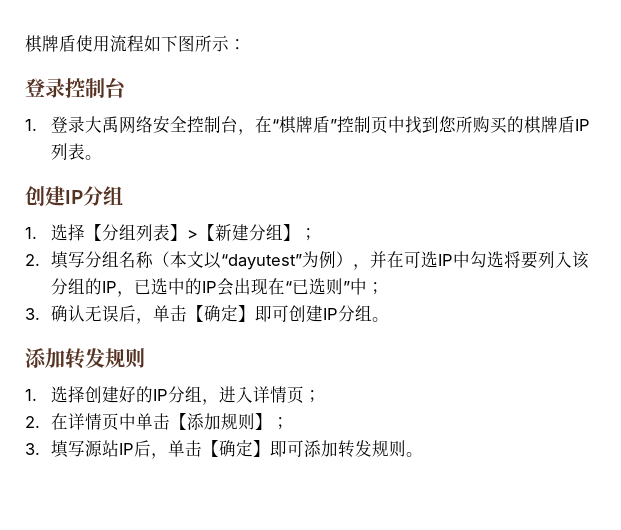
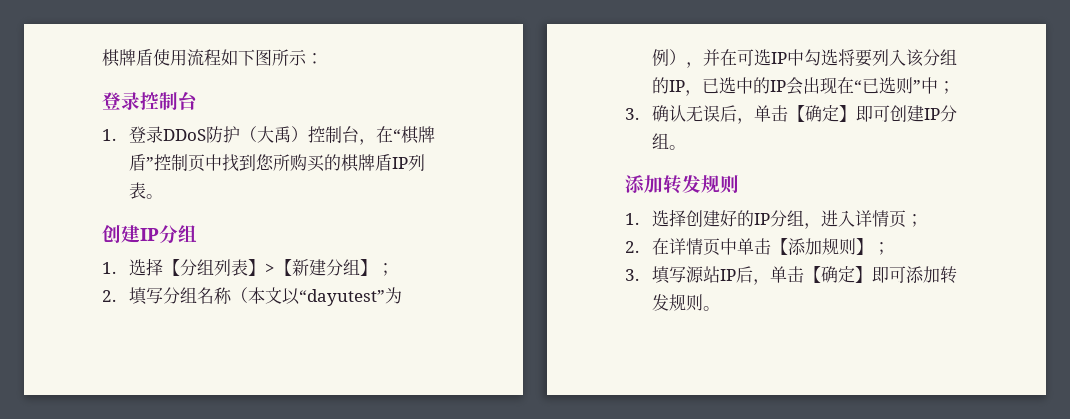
[85,116,188,134] 大禹网络安全 -> [162,126,308,143] DDoS防护（大禹）

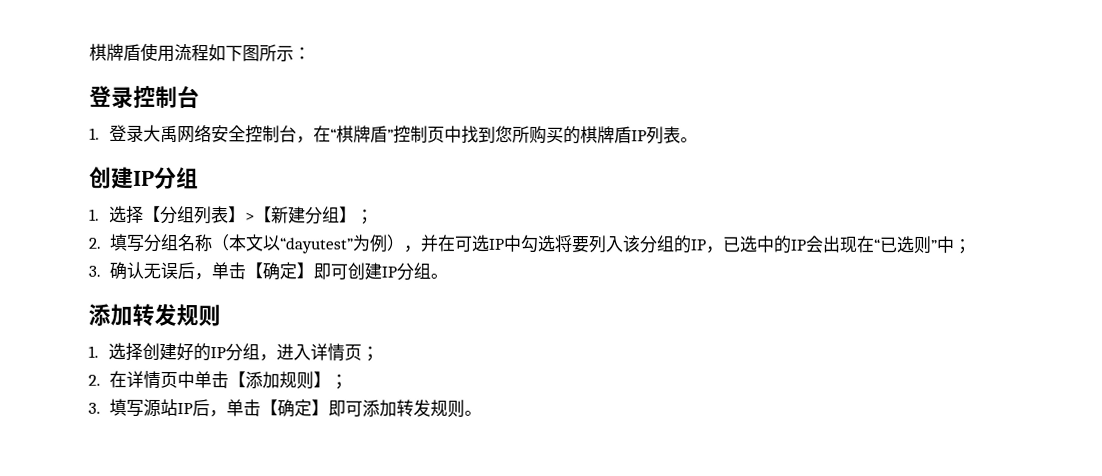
[162,126,308,143] DDoS防护（大禹） -> [143,124,247,144] 大禹网络安全

